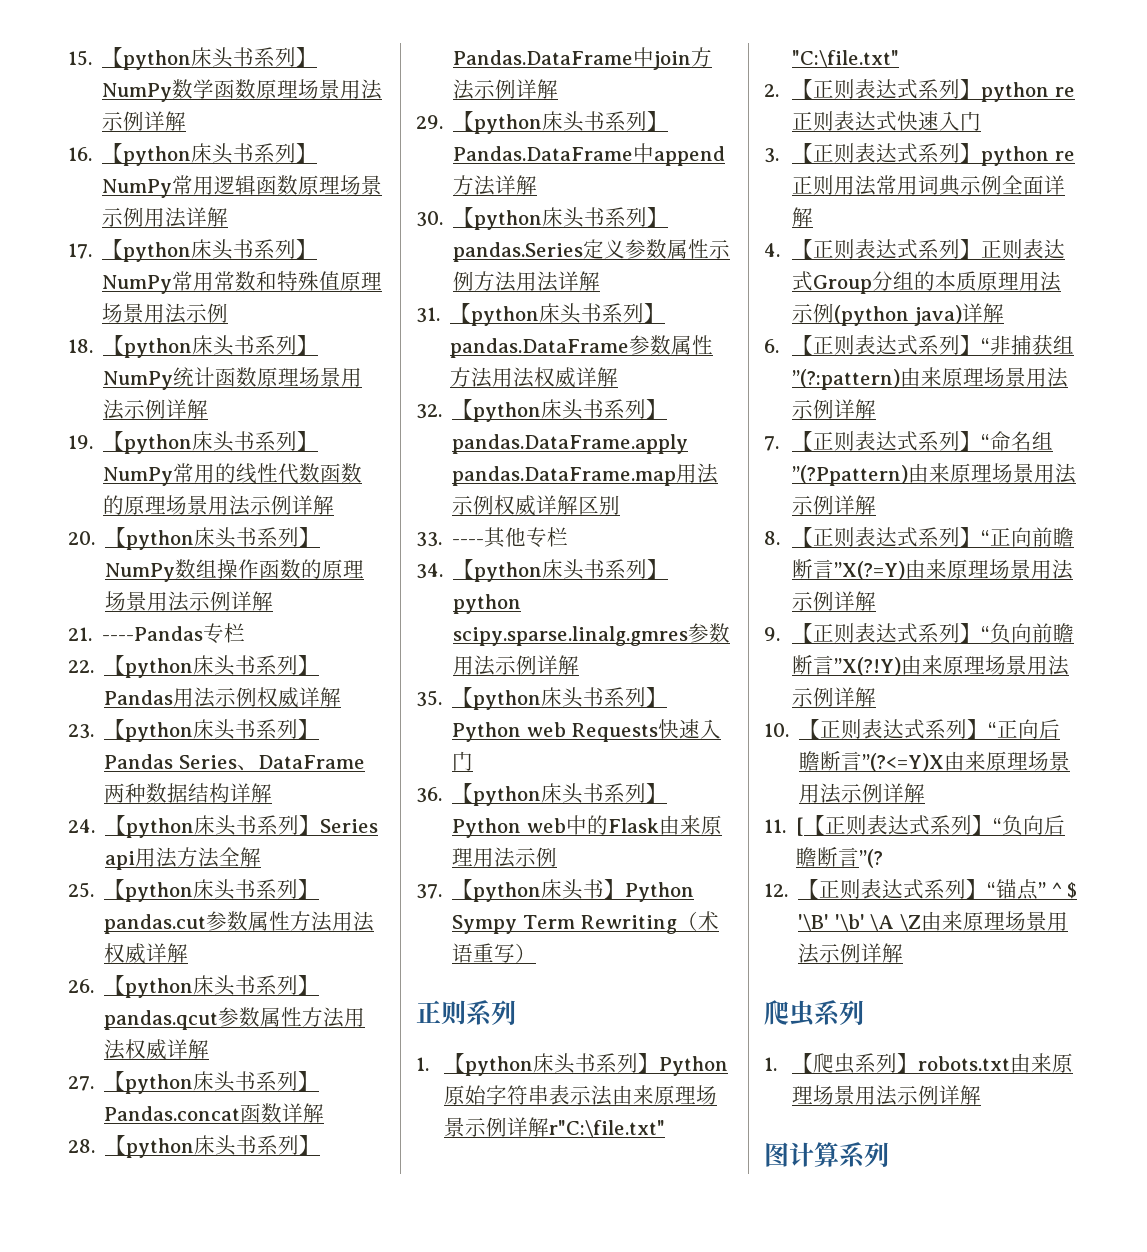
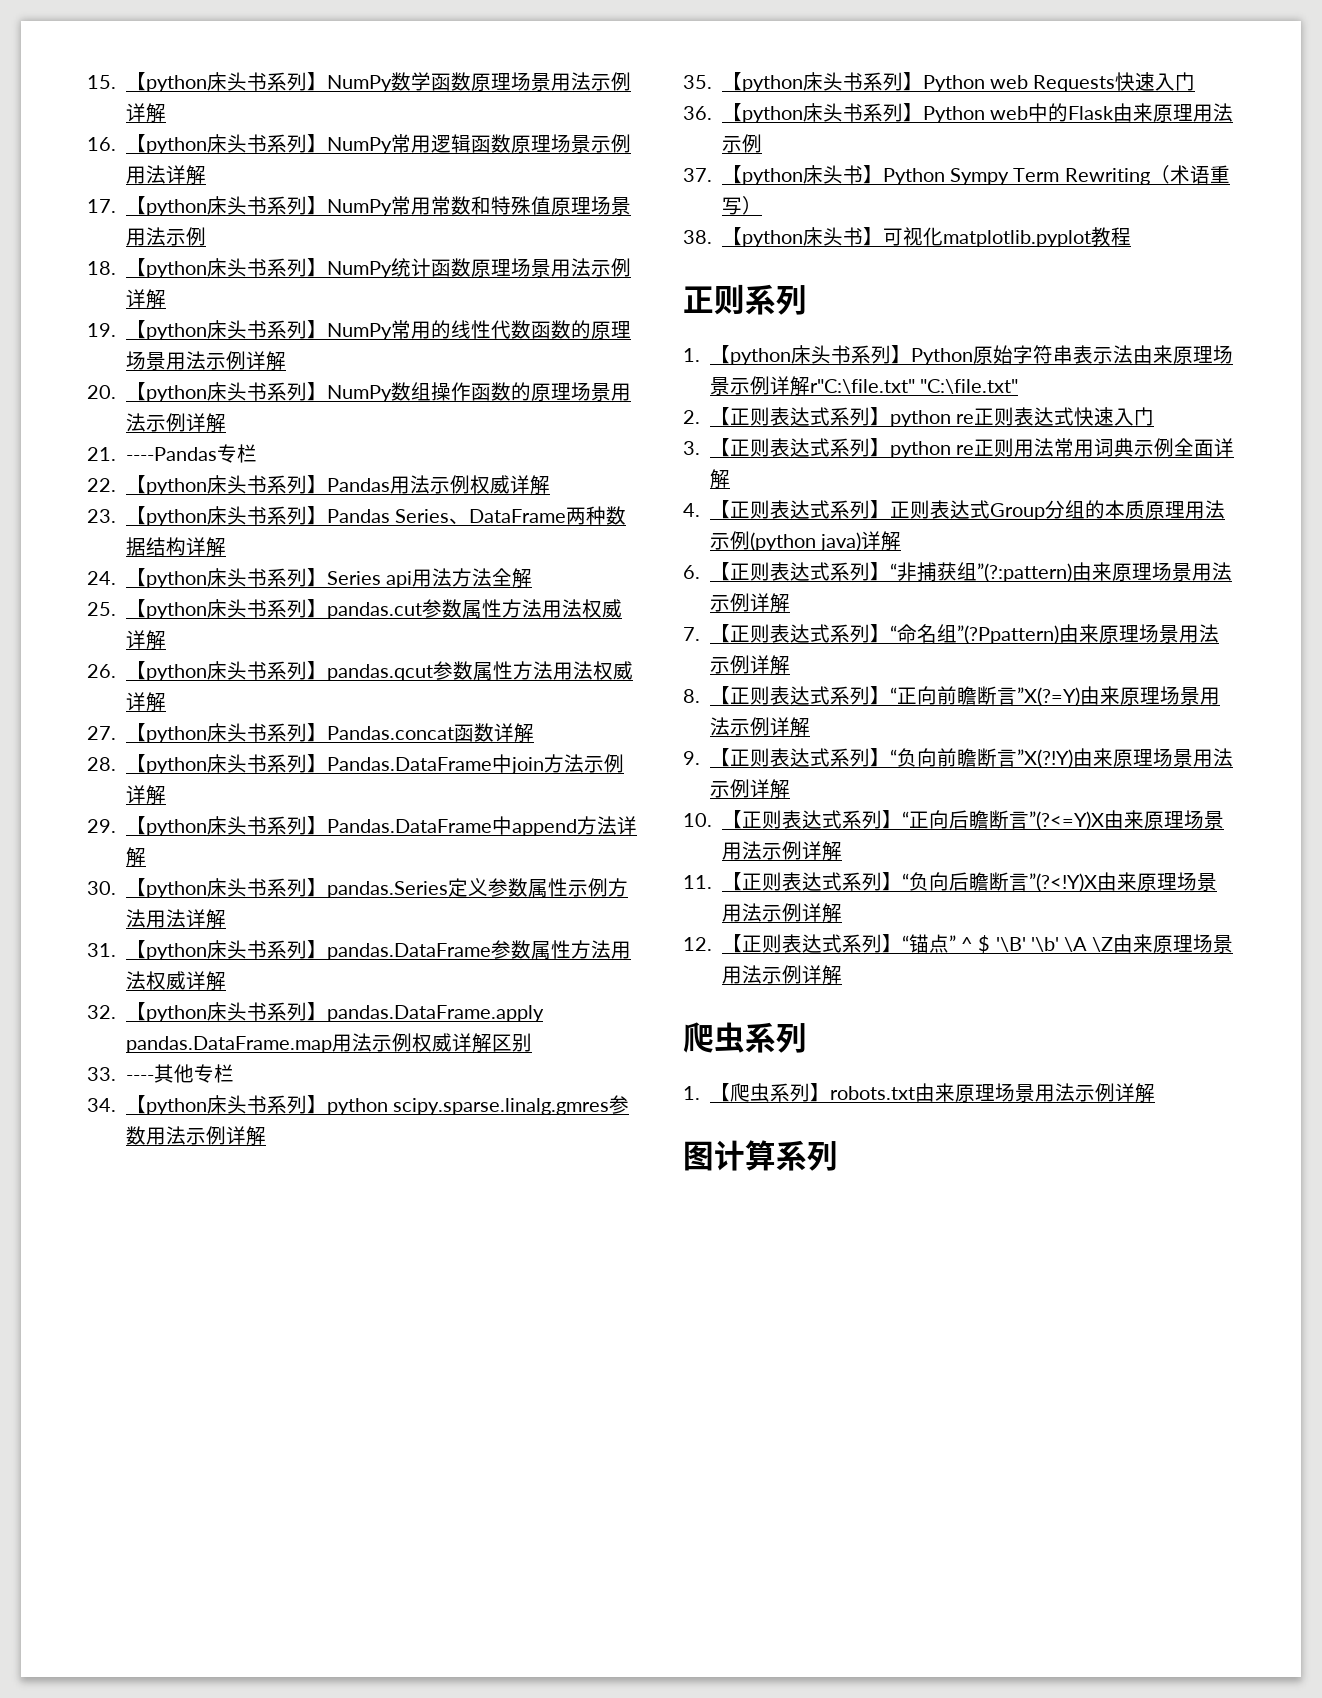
(537, 953) none -> [683,227,1131,247] // 38.【python床头书】可视化matplotlib.pyplot教程
[796,817,805,836] [ -> (712, 882) none
[859,849,884,868] ”(? -> [1028,872,1217,892] [721,903,842,923] ”(?<!Y)X由来原理场景用法示例详解

